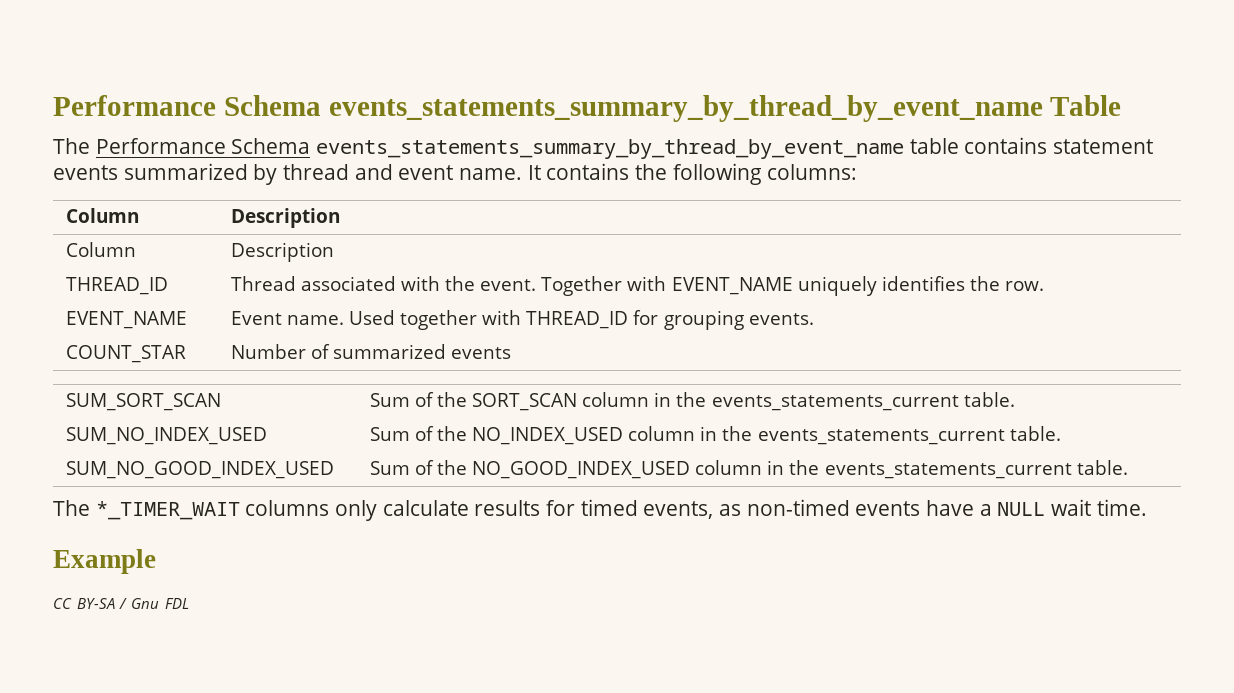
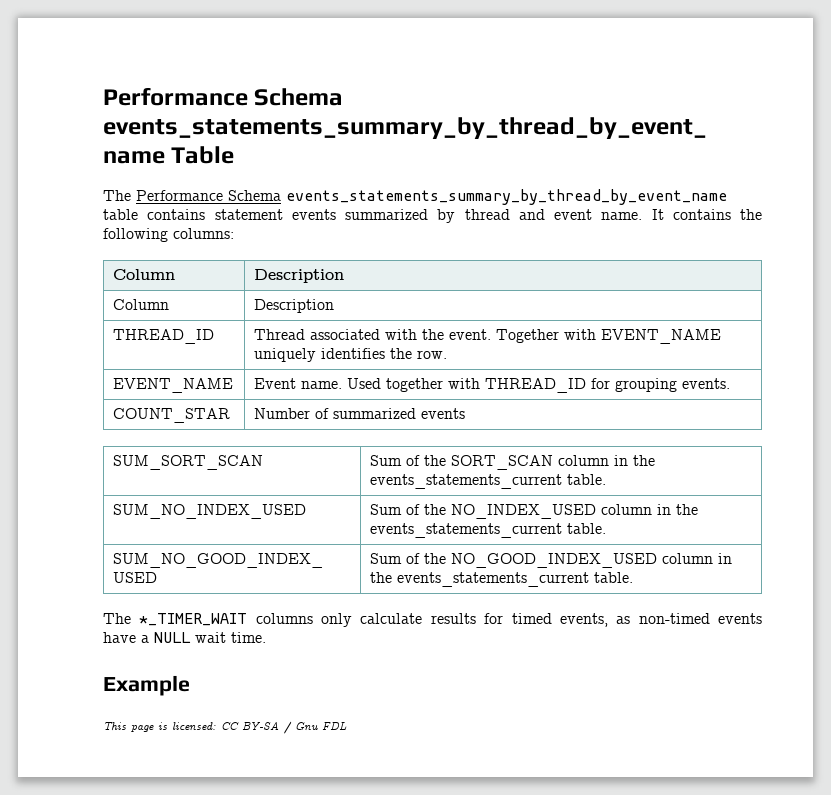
(156, 561) none -> [103,722,216,732] This page is licensed:

